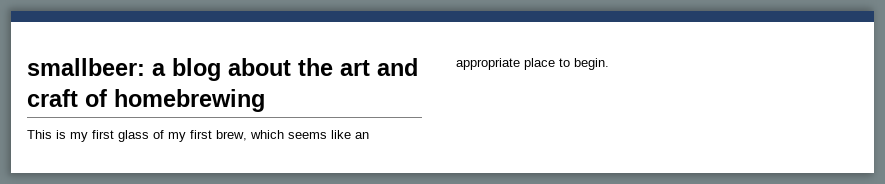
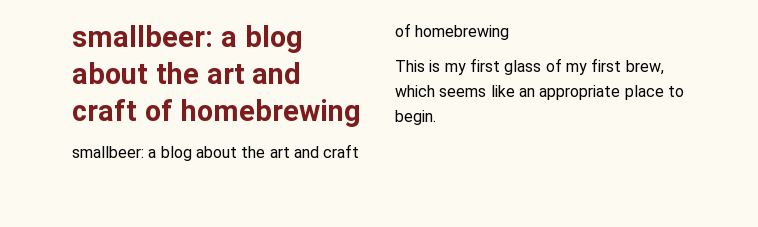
(265, 100) none -> [72,144,360,161] [395,23,510,40] // smallbeer: a blog about the art and craft of homebrewing

